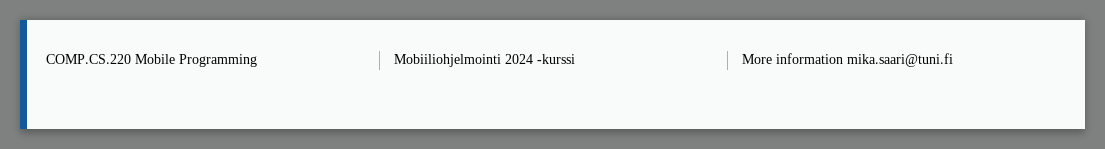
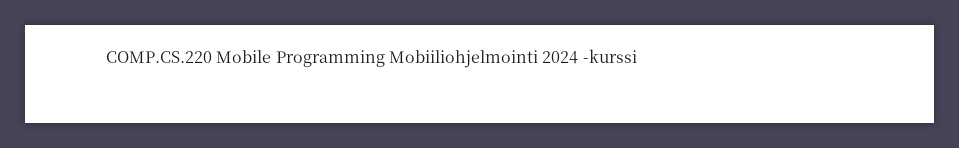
[742,53,953,67] // More information mika.saari@tuni.fi -> (637, 56) none

